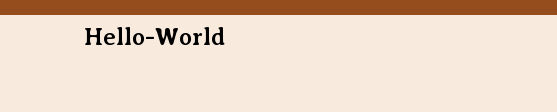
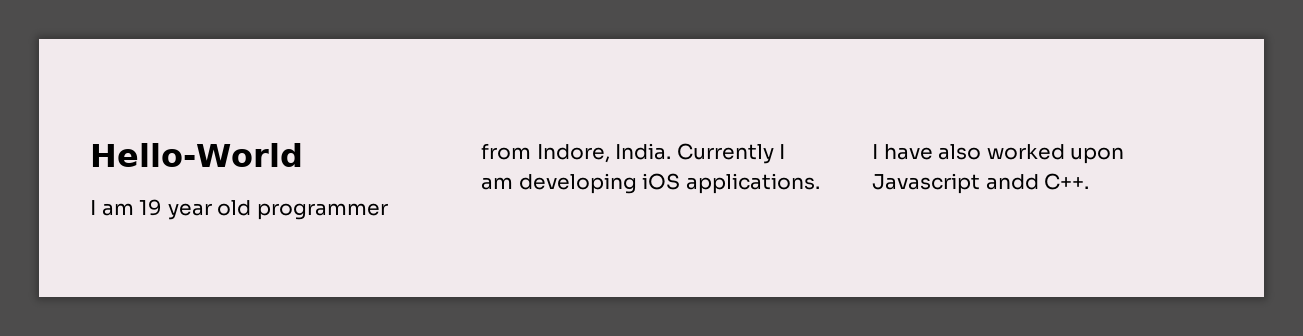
(225, 36) none -> [90,199,388,220] [481,143,786,164] [481,173,820,194] [872,144,1125,164] [872,173,1090,194] // I am 19 year old programmer from Indore, India. Currently I am developing iOS applications. I have also worked upon Javascript andd C++.

